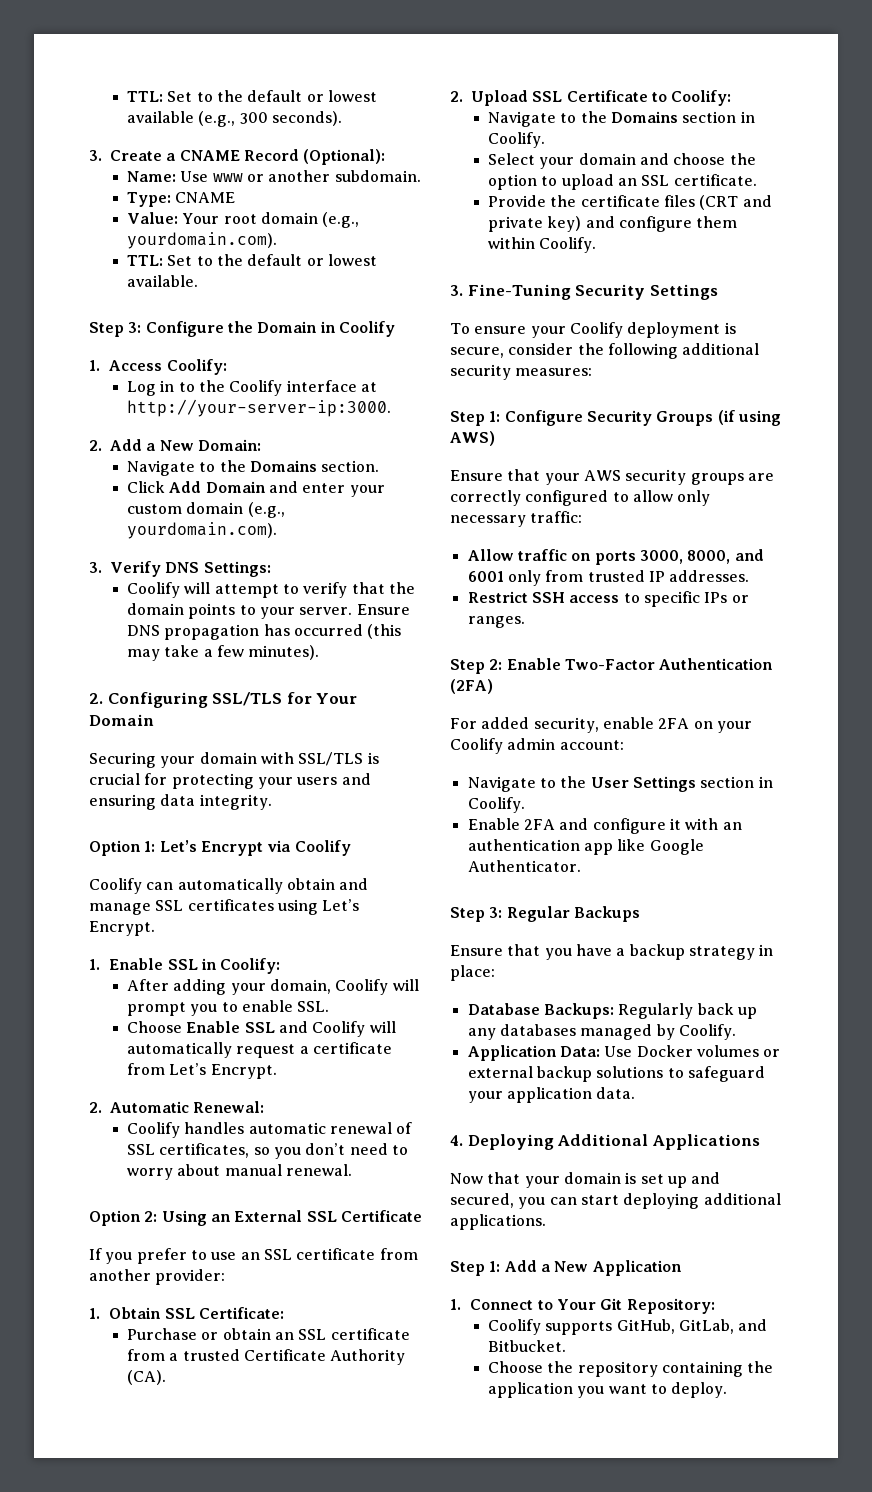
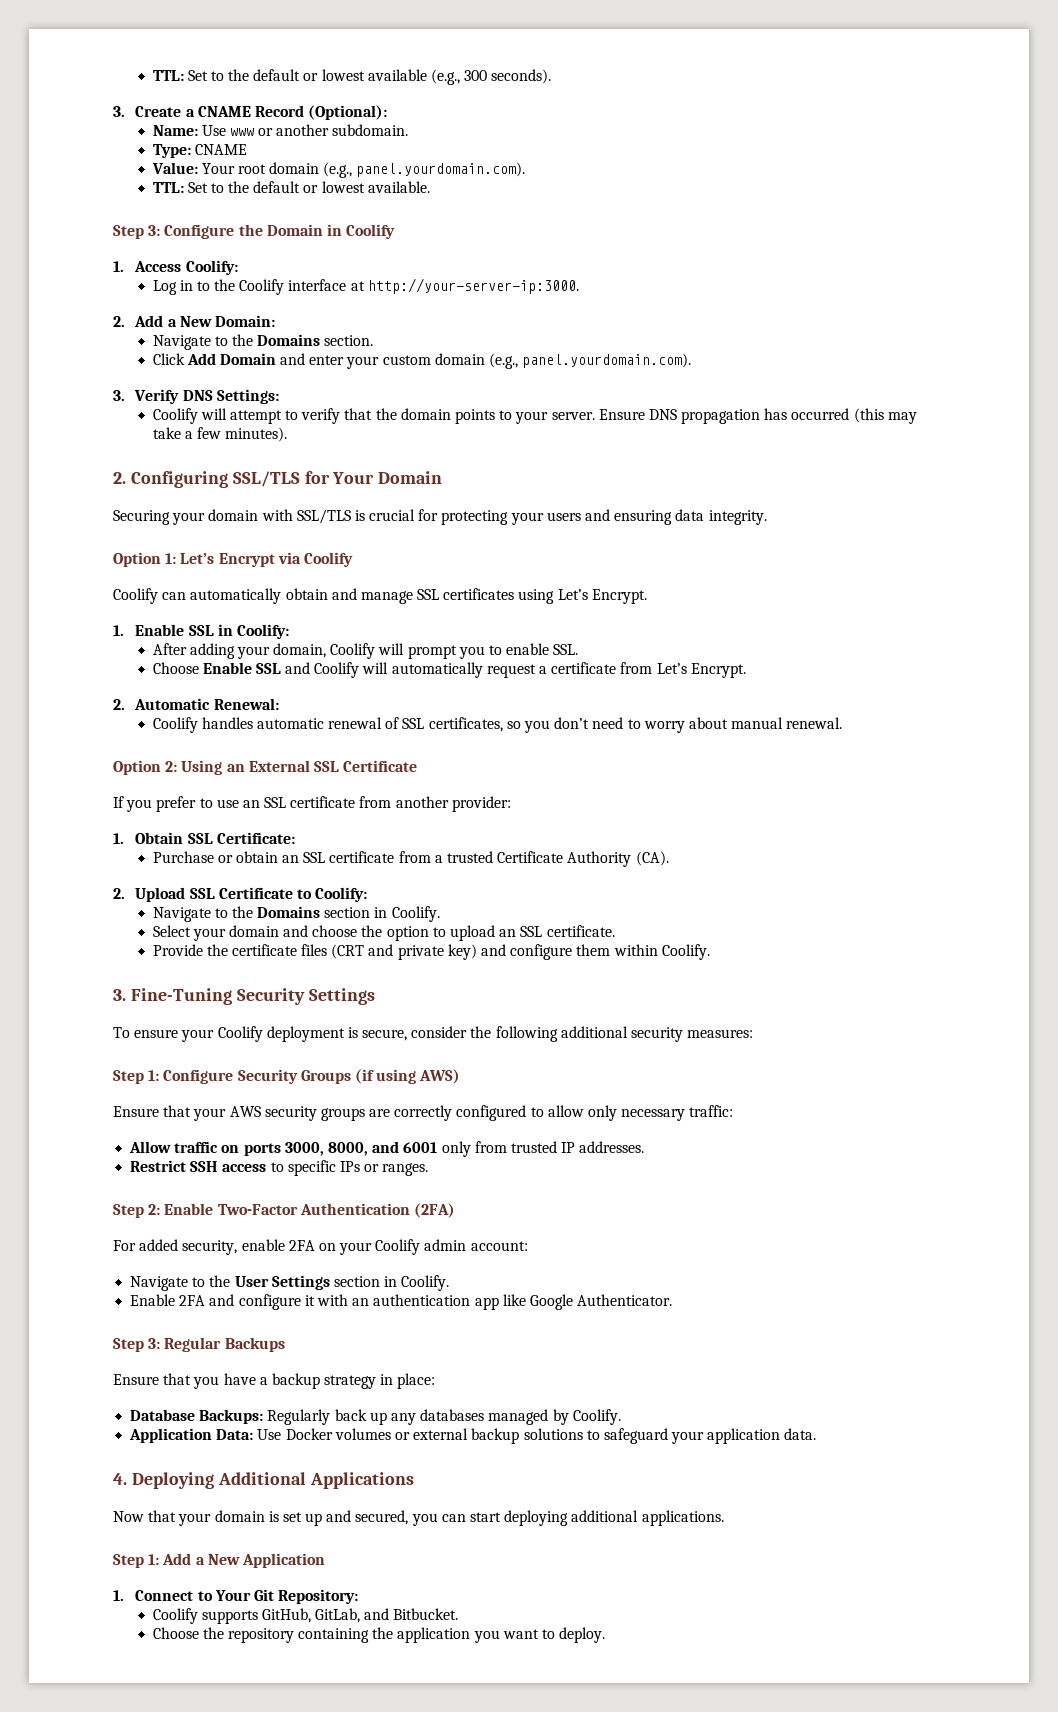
[127,232,278,249] yourdomain.com). -> [356,162,526,177] panel.yourdomain.com).
[127,522,278,539] yourdomain.com). -> [522,353,692,368] panel.yourdomain.com).

